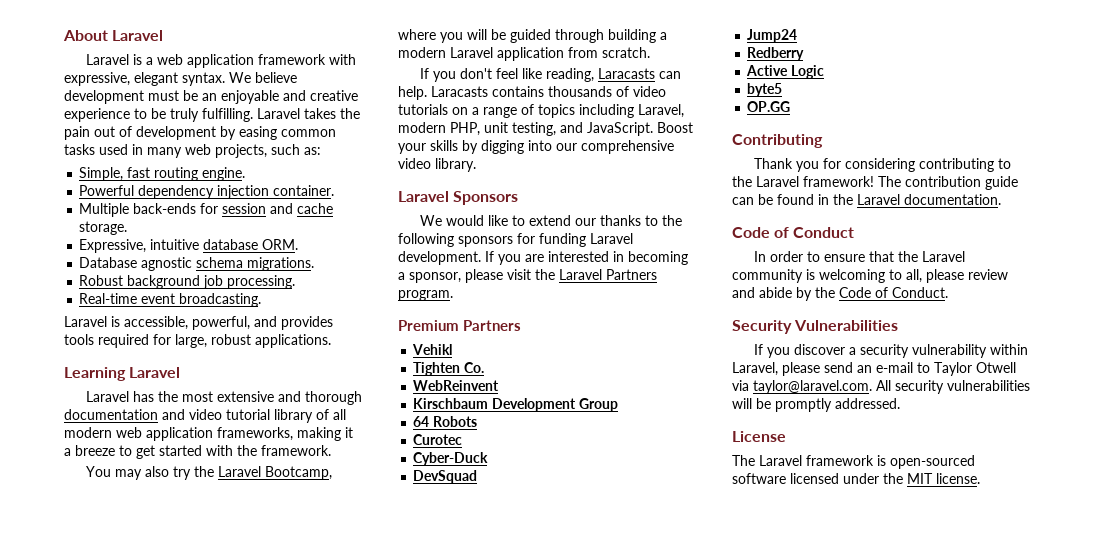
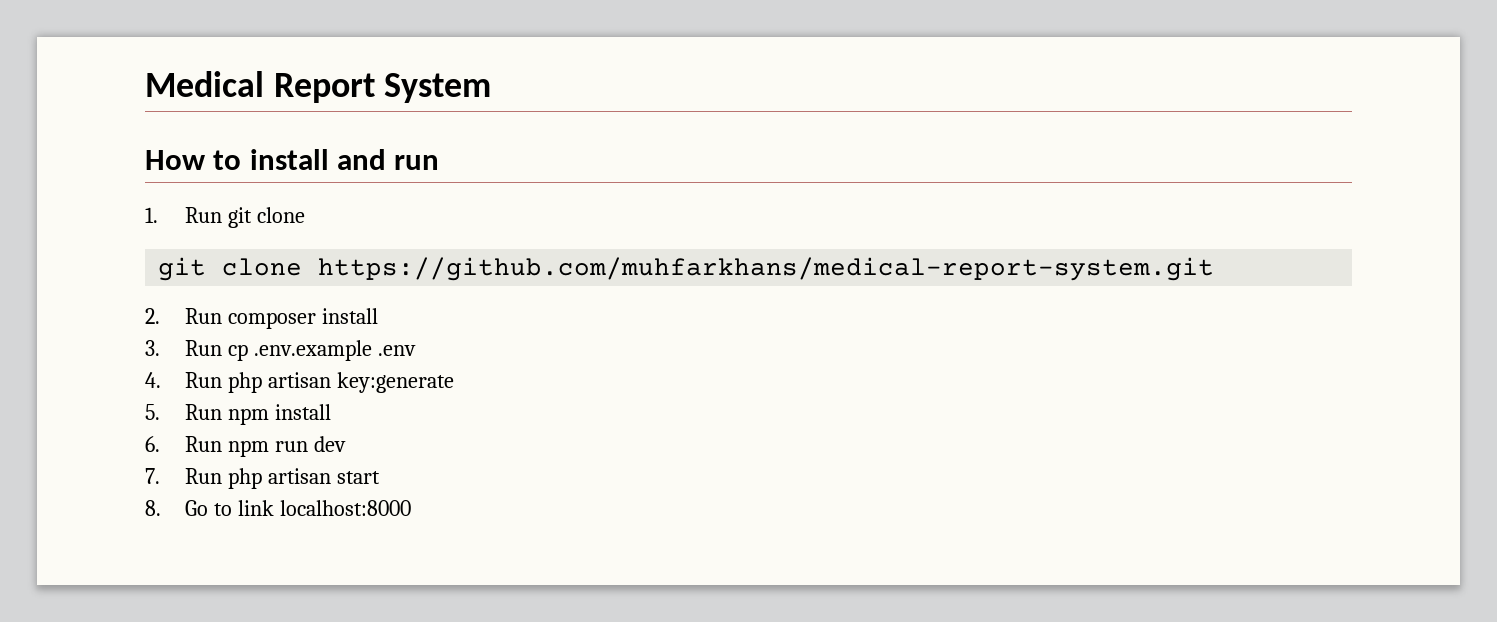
[63,30,164,41] [86,54,357,68] [64,72,297,86] [64,90,358,104] [64,108,360,122] [64,126,336,140] [64,144,321,158] [79,167,246,181] [79,185,335,199] [79,203,334,217] [79,221,128,235] [79,239,299,253] [79,257,315,271] [79,275,296,289] [79,293,262,307] [64,316,333,330] [64,334,331,348] [64,367,181,381] [86,391,363,405] [64,409,346,423] [64,427,353,441] [64,445,331,459] [86,466,333,480] [398,29,667,43] [398,47,650,61] [420,68,682,82] [398,86,666,100] [398,104,684,118] [398,122,693,136] [398,140,674,154] [398,158,476,172] [398,191,519,205] [420,215,683,226] [398,233,633,247] [398,251,688,265] [398,269,657,283] [398,290,453,301] [398,320,521,331] [412,344,453,355] [413,362,485,376] [413,380,500,391] [413,398,619,412] [413,416,478,427] [413,434,463,445] [413,452,489,466] [413,470,478,484] [747,29,798,43] [747,47,805,61] [746,65,825,79] [747,83,783,97] [747,101,791,112] [732,134,823,148] [754,158,1012,172] [732,176,1018,190] [732,194,1001,205] [732,227,855,238] [754,251,966,262] [732,269,1008,283] [732,287,948,301] [732,320,899,334] [754,344,1029,358] [732,362,1016,376] [732,380,1030,394] [732,398,900,412] [732,431,786,442] [732,455,975,469] [732,473,980,484] About Laravel // Laravel is a web application framework with expressive, elegant syntax. We believe development must be an enjoyable and creative experience to be truly fulfilling. Laravel takes the pain out of development by easing common tasks used in many web projects, such as: // Simple, fast routing engine. // Powerful dependency injection container. // Multiple back-ends for session and cache storage. // Expressive, intuitive database ORM. // Database agnostic schema migrations. // Robust background job processing. // Real-time event broadcasting. // Laravel is accessible, powerful, and provides tools required for large, robust applications. // Learning Laravel // Laravel has the most extensive and thorough documentation and video tutorial library of all modern web application frameworks, making it a breeze to get started with the framework. // You may also try the Laravel Bootcamp, where you will be guided through building a modern Laravel application from scratch. // If you don't feel like reading, Laracasts can help. Laracasts contains thousands of video tutorials on a range of topics including Laravel, modern PHP, unit testing, and JavaScript. Boost your skills by digging into our comprehensive video library. // Laravel Sponsors // We would like to extend our thanks to the following sponsors for funding Laravel development. If you are interested in becoming a sponsor, please visit the Laravel Partners program. // Premium Partners // Vehikl // Tighten Co. // WebReinvent // Kirschbaum Development Group // 64 Robots // Curotec // Cyber-Duck // DevSquad // Jump24 // Redberry // Active Logic // byte5 // OP.GG // Contributing // Thank you for considering contributing to the Laravel framework! The contribution guide can be found in the Laravel documentation. // Code of Conduct // In order to ensure that the Laravel community is welcoming to all, please review and abide by the Code of Conduct. // Security Vulnerabilities // If you discover a security vulnerability within Laravel, please send an e-mail to Taylor Otwell via taylor@laravel.com. All security vulnerabilities will be promptly addressed. // License // The Laravel framework is open-sourced software licensed under the MIT license. -> [145,71,492,103] [145,149,440,170] [145,207,306,228] [158,257,1215,281] [145,308,379,329] [145,340,417,361] [145,372,455,393] [145,404,332,425] [145,436,347,457] [145,468,381,489] [145,500,412,516] Medical Report System // How to install and run // 1. Run git clone // git clone https://github.com/muhfarkhans/medical-report-system.git // 2. Run composer install // 3. Run cp .env.example .env // 4. Run php artisan key:generate // 5. Run npm install // 6. Run npm run dev // 7. Run php artisan start // 8. Go to link localhost:8000

